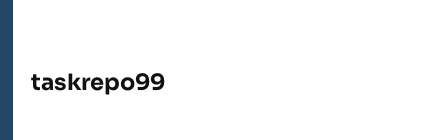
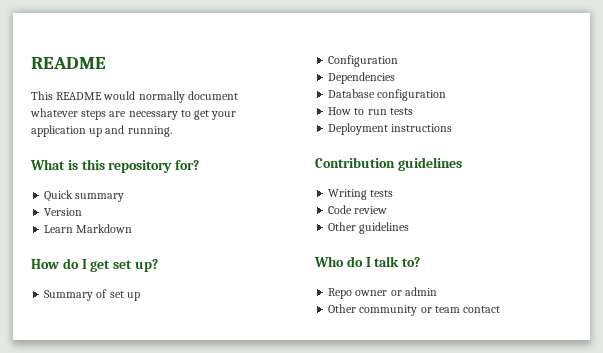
[31,73,165,95] taskrepo99 -> [31,57,106,69] [31,91,238,103] [30,108,237,120] [31,125,172,137] [30,159,200,173] [44,190,125,202] [44,208,83,216] [44,224,133,233] [31,258,158,272] [44,289,140,301] [328,55,399,67] [328,72,396,84] [328,89,447,101] [328,107,413,115] [328,123,453,135] [315,157,462,171] [328,189,394,200] [328,205,388,214] [328,222,410,234] [314,256,421,267] [328,287,437,299] [328,304,501,316] README // This README would normally document whatever steps are necessary to get your application up and running. // What is this repository for? // Quick summary // Version // Learn Markdown // How do I get set up? // Summary of set up // Configuration // Dependencies // Database configuration // How to run tests // Deployment instructions // Contribution guidelines // Writing tests // Code review // Other guidelines // Who do I talk to? // Repo owner or admin // Other community or team contact

